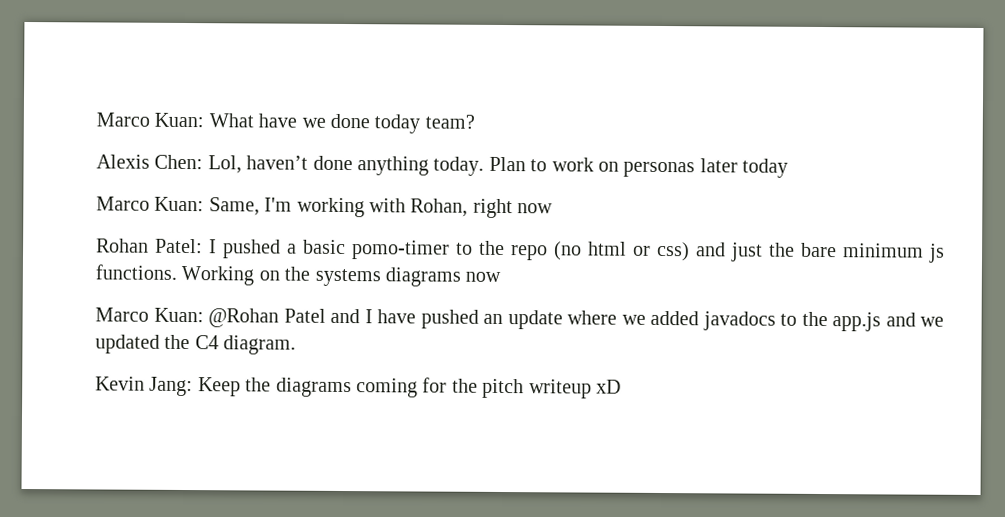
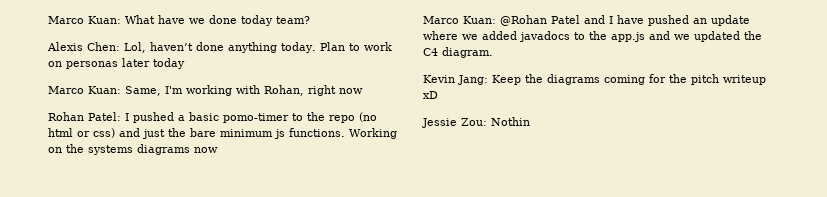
(621, 386) none -> [422,117,530,128] // Jessie Zou: Nothin

